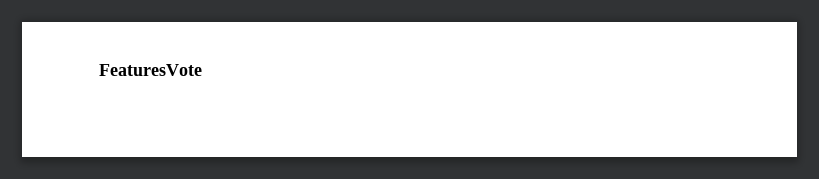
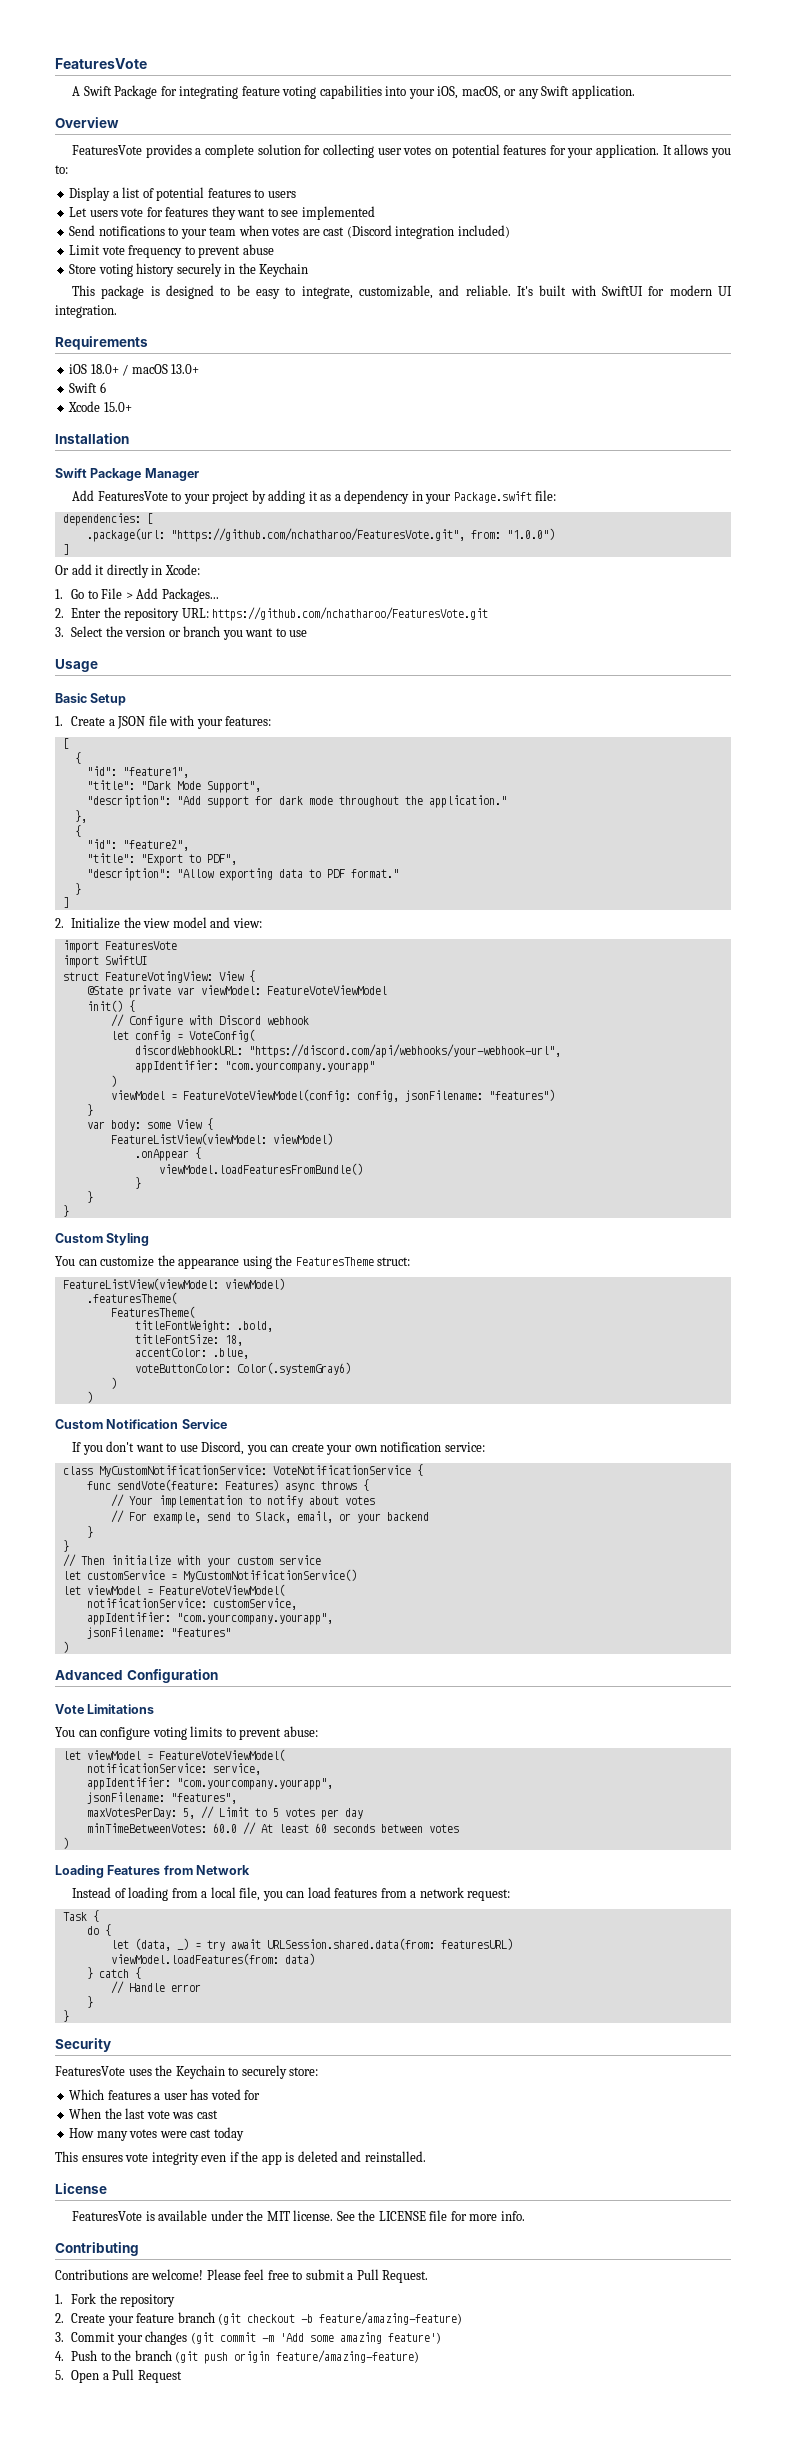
[99,64,202,76] FeaturesVote -> [55,58,147,69] [72,85,635,99] [55,117,119,128] [72,144,732,158] [55,165,68,174] [69,187,296,201] [69,206,375,220] [69,225,510,239] [69,244,274,258] [69,263,309,277] [72,285,733,299] [55,305,117,318] [55,336,148,350] [69,364,200,376] [69,382,106,393] [68,401,132,412] [55,433,129,444] [55,468,199,481] [72,490,557,504] [62,513,153,526] [86,528,555,542] [62,544,69,555] [55,564,200,578] [55,588,219,602] [55,607,489,621] [55,626,308,640] [55,659,98,672] [55,693,127,706] [55,715,272,729] [62,738,69,749] [74,752,81,764] [86,766,189,778] [86,780,261,793] [86,795,507,808] [74,810,87,823] [74,825,81,837] [86,839,189,851] [86,853,237,866] [86,868,399,881] [74,883,81,895] [62,897,69,908] [55,917,262,929] [62,940,177,953] [62,955,147,968] [62,970,255,983] [86,985,387,998] [86,1000,135,1012] [110,1014,309,1027] [110,1029,255,1042] [134,1044,561,1058] [134,1060,375,1073] [110,1075,117,1087] [110,1089,555,1102] [86,1104,93,1116] [86,1118,213,1131] [110,1133,333,1145] [134,1147,201,1161] [158,1163,363,1175] [134,1177,141,1189] [86,1191,93,1203] [62,1205,69,1217] [55,1233,150,1246] [55,1255,411,1269] [62,1278,285,1290] [86,1292,177,1304] [110,1306,195,1318] [134,1320,273,1332] [134,1334,243,1346] [134,1348,249,1359] [134,1362,351,1375] [110,1377,117,1389] [86,1391,93,1403] [55,1419,227,1429] [72,1441,485,1455] [62,1464,423,1477] [86,1479,369,1492] [110,1494,375,1508] [110,1510,429,1524] [86,1526,93,1538] [62,1540,69,1552] [62,1554,321,1567] [62,1569,357,1582] [62,1584,285,1596] [86,1598,297,1610] [86,1612,333,1625] [86,1627,231,1639] [62,1641,69,1653] [55,1669,218,1683] [55,1704,155,1714] [55,1726,318,1740] [62,1749,285,1761] [86,1763,261,1775] [86,1777,333,1790] [86,1792,237,1804] [86,1806,363,1820] [86,1822,459,1835] [62,1837,69,1849] [55,1865,251,1878] [72,1887,511,1901] [62,1910,99,1922] [86,1924,111,1936] [110,1938,513,1951] [110,1953,315,1965] [86,1967,141,1979] [110,1981,201,1994] [86,1996,93,2008] [62,2010,69,2022] [55,2038,111,2052] [55,2065,319,2079] [69,2089,261,2100] [69,2108,218,2119] [69,2127,244,2141] [55,2151,426,2165] [55,2183,107,2194] [72,2210,525,2221] [55,2242,139,2256] [55,2269,429,2283] [55,2293,176,2307] [55,2312,463,2326] [55,2331,441,2345] [55,2350,420,2364] [55,2369,182,2383] FeaturesVote // A Swift Package for integrating feature voting capabilities into your iOS, macOS, or any Swift application. // Overview // FeaturesVote provides a complete solution for collecting user votes on potential features for your application. It allows you to: // Display a list of potential features to users // Let users vote for features they want to see implemented // Send notifications to your team when votes are cast (Discord integration included) // Limit vote frequency to prevent abuse // Store voting history securely in the Keychain // This package is designed to be easy to integrate, customizable, and reliable. It's built with SwiftUI for modern UI integration. // Requirements // iOS 18.0+ / macOS 13.0+ // Swift 6 // Xcode 15.0+ // Installation // Swift Package Manager // Add FeaturesVote to your project by adding it as a dependency in your Package.swift file: // dependencies: [ // .package(url: "https://github.com/nchatharoo/FeaturesVote.git", from: "1.0.0") // ] // Or add it directly in Xcode: // 1. Go to File > Add Packages... // 2. Enter the repository URL: https://github.com/nchatharoo/FeaturesVote.git // 3. Select the version or branch you want to use // Usage // Basic Setup // 1. Create a JSON file with your features: // [ // { // "id": "feature1", // "title": "Dark Mode Support", // "description": "Add support for dark mode throughout the application." // }, // { // "id": "feature2", // "title": "Export to PDF", // "description": "Allow exporting data to PDF format." // } // ] // 2. Initialize the view model and view: // import FeaturesVote // import SwiftUI // struct FeatureVotingView: View { // @State private var viewModel: FeatureVoteViewModel // init() { // // Configure with Discord webhook // let config = VoteConfig( // discordWebhookURL: "https://discord.com/api/webhooks/your-webhook-url", // appIdentifier: "com.yourcompany.yourapp" // ) // viewModel = FeatureVoteViewModel(config: config, jsonFilename: "features") // } // var body: some View { // FeatureListView(viewModel: viewModel) // .onAppear { // viewModel.loadFeaturesFromBundle() // } // } // } // Custom Styling // You can customize the appearance using the FeaturesTheme struct: // FeatureListView(viewModel: viewModel) // .featuresTheme( // FeaturesTheme( // titleFontWeight: .bold, // titleFontSize: 18, // accentColor: .blue, // voteButtonColor: Color(.systemGray6) // ) // ) // Custom Notification Service // If you don't want to use Discord, you can create your own notification service: // class MyCustomNotificationService: VoteNotificationService { // func sendVote(feature: Features) async throws { // // Your implementation to notify about votes // // For example, send to Slack, email, or your backend // } // } // // Then initialize with your custom service // let customService = MyCustomNotificationService() // let viewModel = FeatureVoteViewModel( // notificationService: customService, // appIdentifier: "com.yourcompany.yourapp", // jsonFilename: "features" // ) // Advanced Configuration // Vote Limitations // You can configure voting limits to prevent abuse: // let viewModel = FeatureVoteViewModel( // notificationService: service, // appIdentifier: "com.yourcompany.yourapp", // jsonFilename: "features", // maxVotesPerDay: 5, // Limit to 5 votes per day // minTimeBetweenVotes: 60.0 // At least 60 seconds between votes // ) // Loading Features from Network // Instead of loading from a local file, you can load features from a network request: // Task { // do { // let (data, _) = try await URLSession.shared.data(from: featuresURL) // viewModel.loadFeatures(from: data) // } catch { // // Handle error // } // } // Security // FeaturesVote uses the Keychain to securely store: // Which features a user has voted for // When the last vote was cast // How many votes were cast today // This ensures vote integrity even if the app is deleted and reinstalled. // License // FeaturesVote is available under the MIT license. See the LICENSE file for more info. // Contributing // Contributions are welcome! Please feel free to submit a Pull Request. // 1. Fork the repository // 2. Create your feature branch (git checkout -b feature/amazing-feature) // 3. Commit your changes (git commit -m 'Add some amazing feature') // 4. Push to the branch (git push origin feature/amazing-feature) // 5. Open a Pull Request

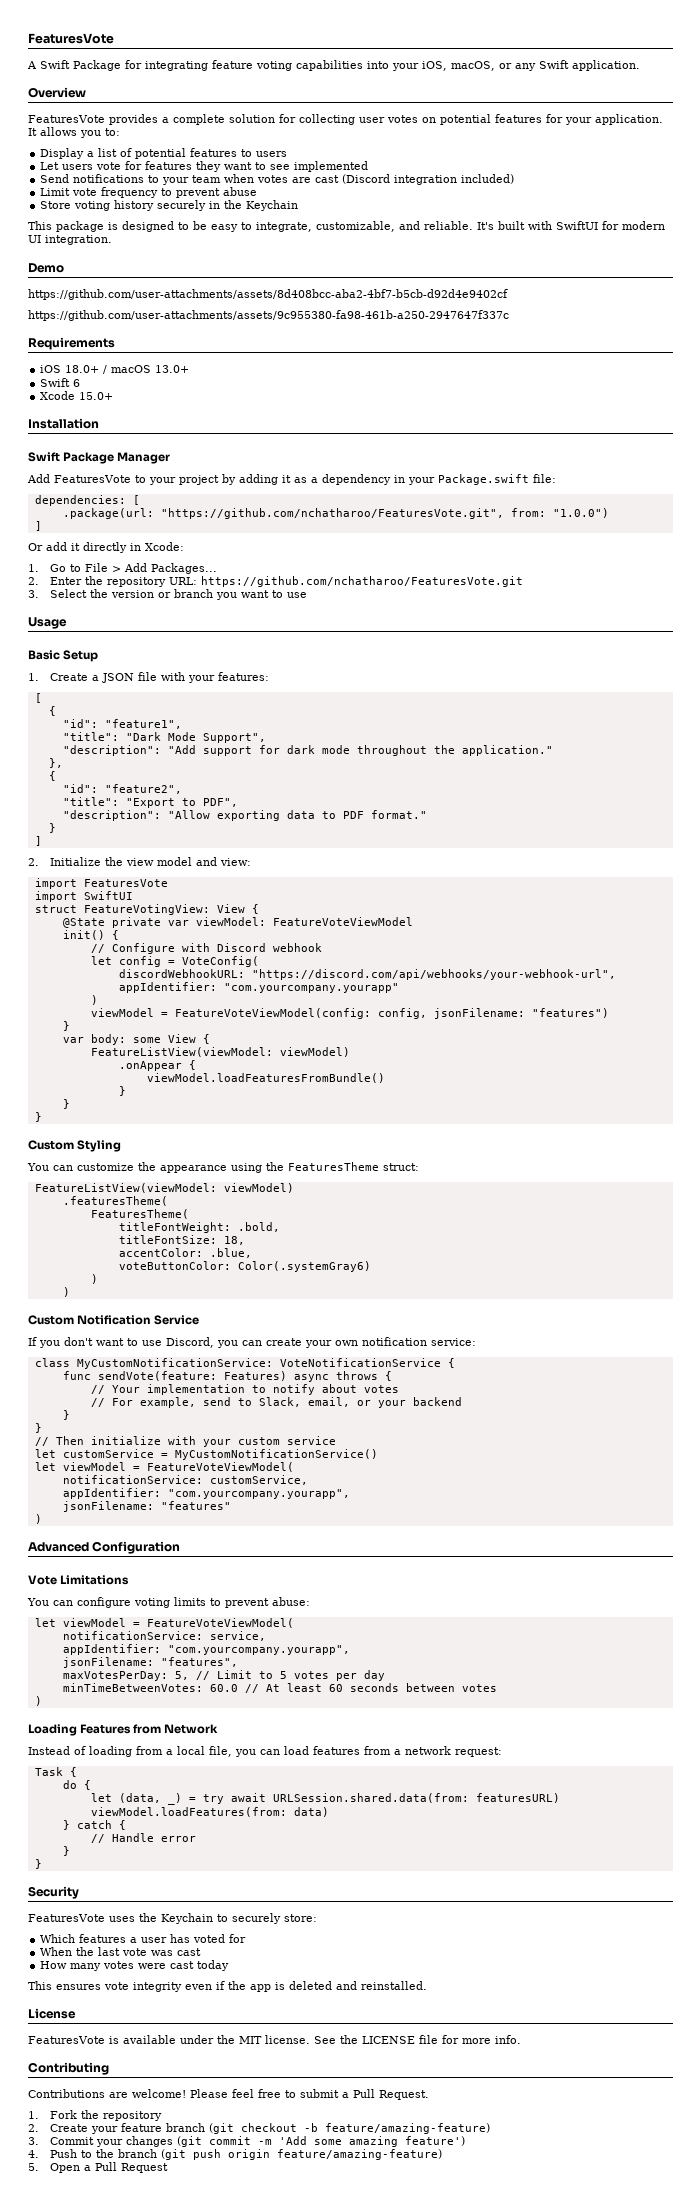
(117, 311) none -> [28,263,64,273] [28,289,508,300] [28,310,509,321] // Demo // https://github.com/user-attachments/assets/8d408bcc-aba2-4bf7-b5cb-d92d4e9402cf // https://github.com/user-attachments/assets/9c955380-fa98-461b-a250-2947647f337c

